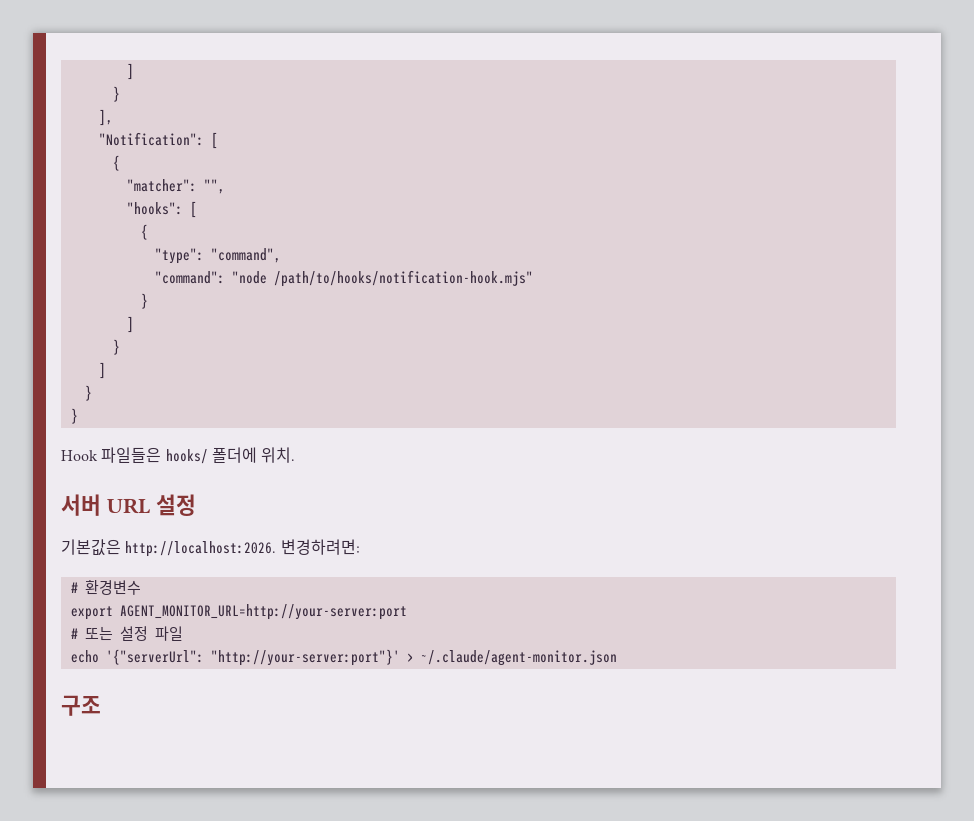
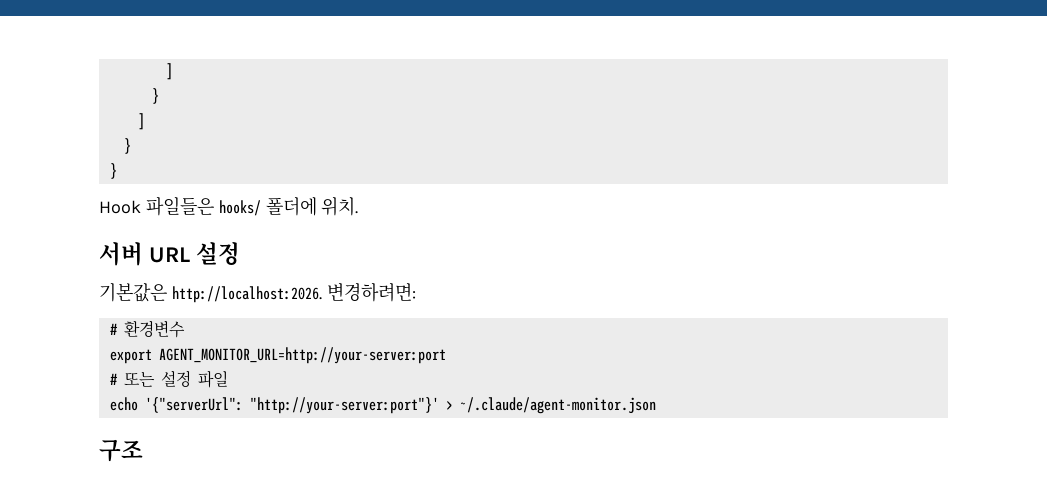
[126,63,134,80] [112,86,120,102] [98,109,113,126] [98,132,218,149] [112,155,120,171] [126,179,225,194] [126,201,197,218] [140,224,148,240] [154,248,281,264] [154,270,533,287] [140,293,148,309] [126,316,134,333] [112,339,120,355] ] // } // ], // "Notification": [ // { // "matcher": "", // "hooks": [ // { // "type": "command", // "command": "node /path/to/hooks/notification-hook.mjs" // } // ] // } -> [165,63,173,80] [151,88,159,104] ] // }

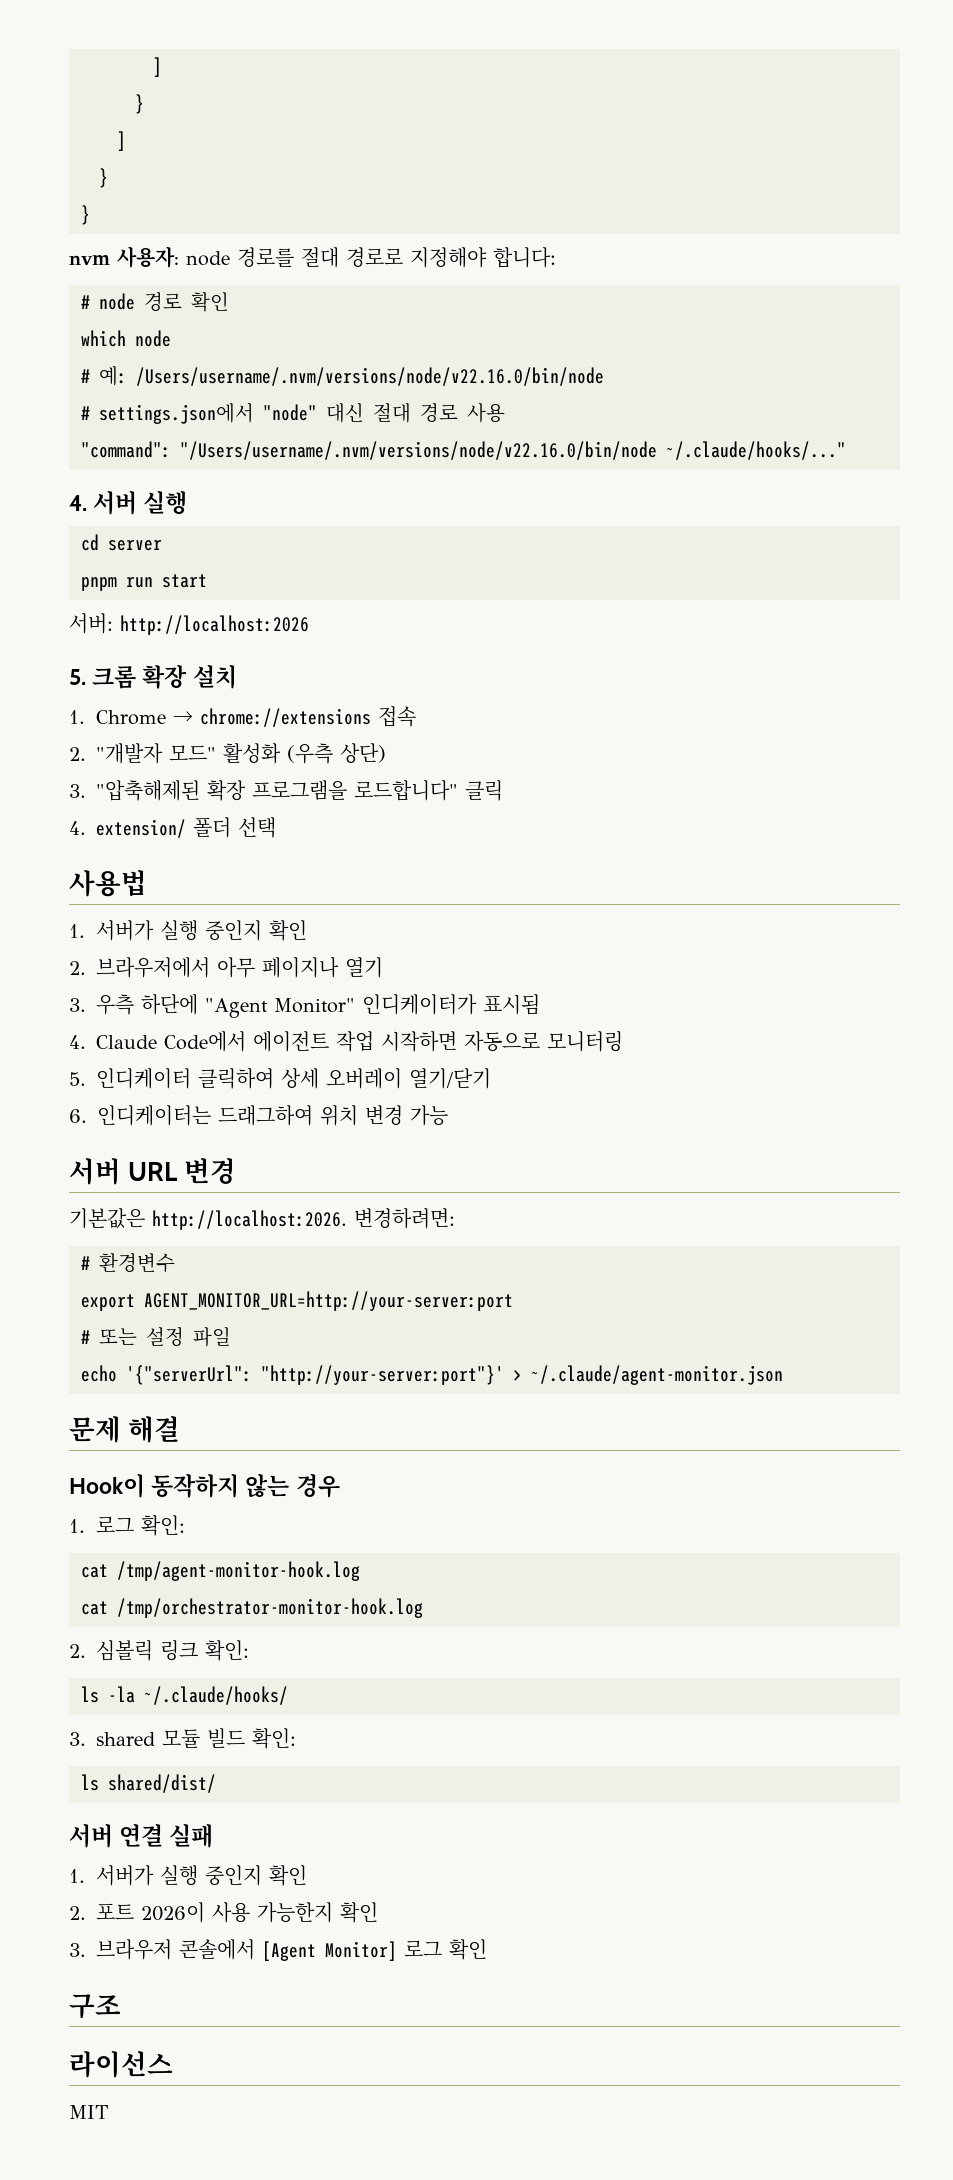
[99,196,359,216] Hook 파일들은 hooks/ 폴더에 위치. -> [69,246,556,268] [81,292,229,312] [81,330,171,347] [81,366,604,386] [81,403,505,424] [81,441,846,460] [69,491,188,515] [81,534,162,551] [81,574,207,591] [69,613,309,635] [69,665,237,689] [69,706,417,727] [69,743,387,764] [69,780,504,801] [69,817,277,838] [69,870,147,897] [69,920,308,941] [69,957,384,978] [69,994,541,1018] [69,1031,624,1052] [69,1068,492,1089] [69,1105,448,1126] nvm 사용자: node 경로를 절대 경로로 지정해야 합니다: // # node 경로 확인 // which node // # 예: /Users/username/.nvm/versions/node/v22.16.0/bin/node // # settings.json에서 "node" 대신 절대 경로 사용 // "command": "/Users/username/.nvm/versions/node/v22.16.0/bin/node ~/.claude/hooks/..." // 4. 서버 실행 // cd server // pnpm run start // 서버: http://localhost:2026 // 5. 크롬 확장 설치 // 1. Chrome → chrome://extensions 접속 // 2. "개발자 모드" 활성화 (우측 상단) // 3. "압축해제된 확장 프로그램을 로드합니다" 클릭 // 4. extension/ 폴더 선택 // 사용법 // 1. 서버가 실행 중인지 확인 // 2. 브라우저에서 아무 페이지나 열기 // 3. 우측 하단에 "Agent Monitor" 인디케이터가 표시됨 // 4. Claude Code에서 에이전트 작업 시작하면 자동으로 모니터링 // 5. 인디케이터 클릭하여 상세 오버레이 열기/닫기 // 6. 인디케이터는 드래그하여 위치 변경 가능
[196,242,241,266] 설정 -> [184,1158,237,1184] 변경
(656, 405) none -> [69,1416,181,1443] [69,1474,340,1498] [69,1515,186,1536] [81,1561,360,1581] [81,1598,423,1618] [69,1640,250,1661] [81,1686,288,1705] [69,1728,297,1749] [81,1774,216,1793] [69,1824,214,1848] [69,1865,308,1886] [69,1902,379,1923] [69,1939,488,1961] // 문제 해결 // Hook이 동작하지 않는 경우 // 1. 로그 확인: // cat /tmp/agent-monitor-hook.log // cat /tmp/orchestrator-monitor-hook.log // 2. 심볼릭 링크 확인: // ls -la ~/.claude/hooks/ // 3. shared 모듈 빌드 확인: // ls shared/dist/ // 서버 연결 실패 // 1. 서버가 실행 중인지 확인 // 2. 포트 2026이 사용 가능한지 확인 // 3. 브라우저 콘솔에서 [Agent Monitor] 로그 확인
(143, 450) none -> [69,2051,173,2078] [69,2105,108,2119] // 라이선스 // MIT

